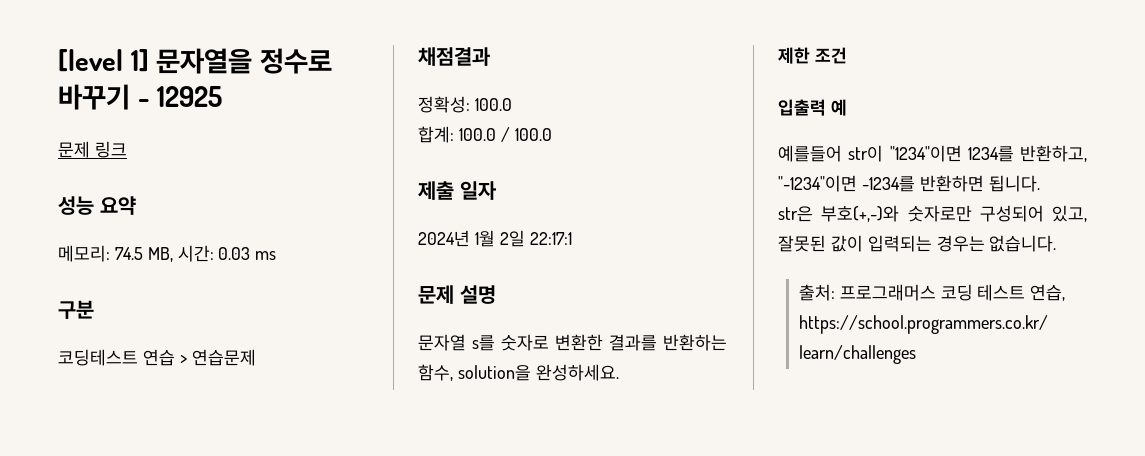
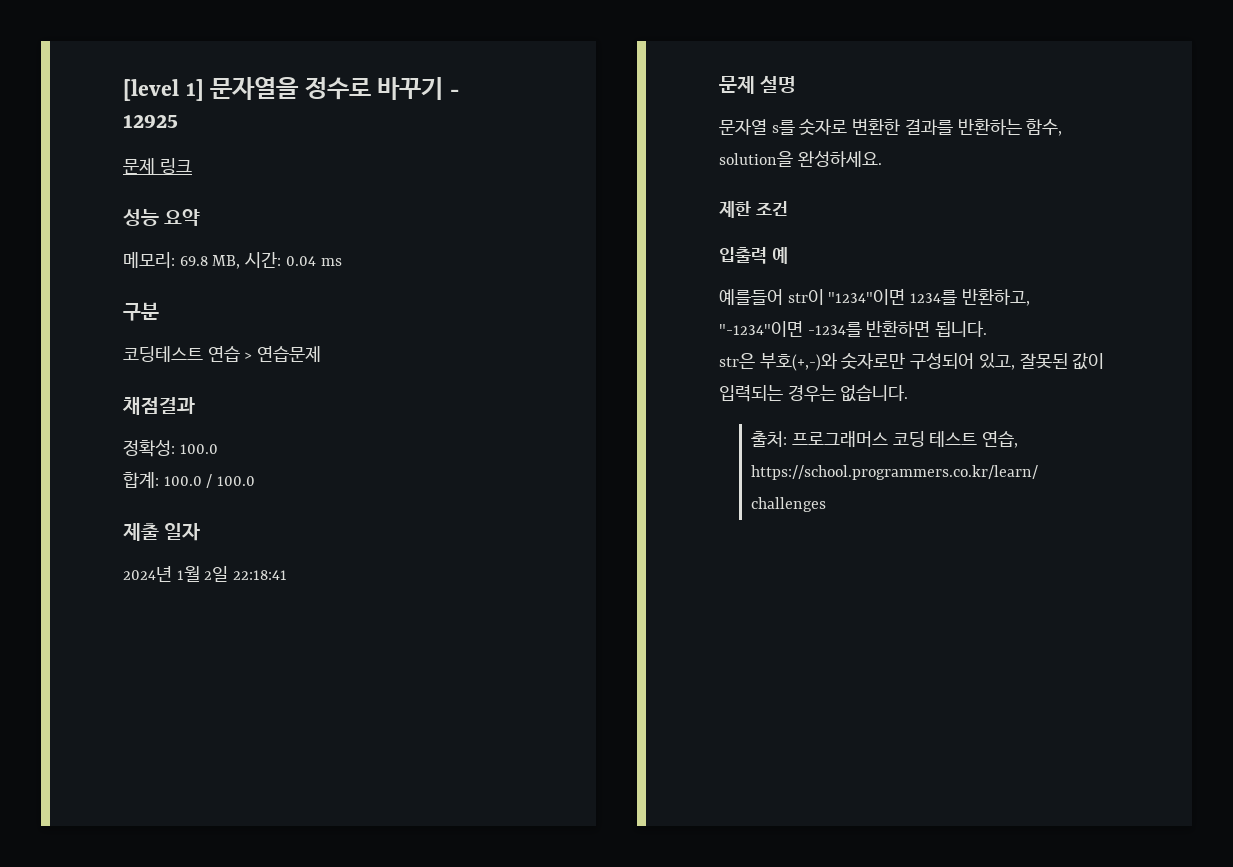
[114,247,143,260] 74.5 -> [179,256,208,266] 69.8
[218,247,251,260] 0.03 -> [285,256,316,266] 0.04
[529,232,572,245] 22:17:1 -> [233,570,288,580] 22:18:41

